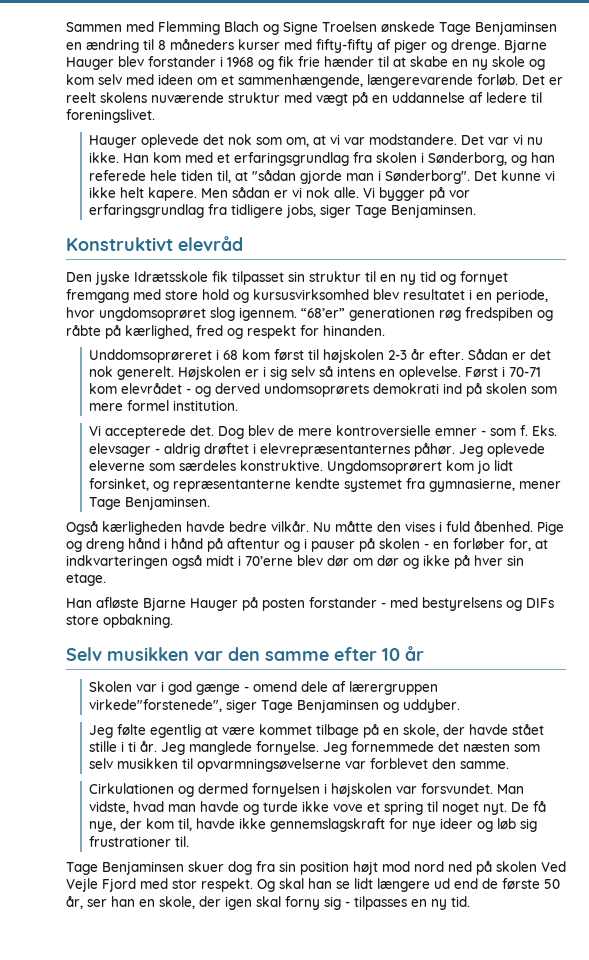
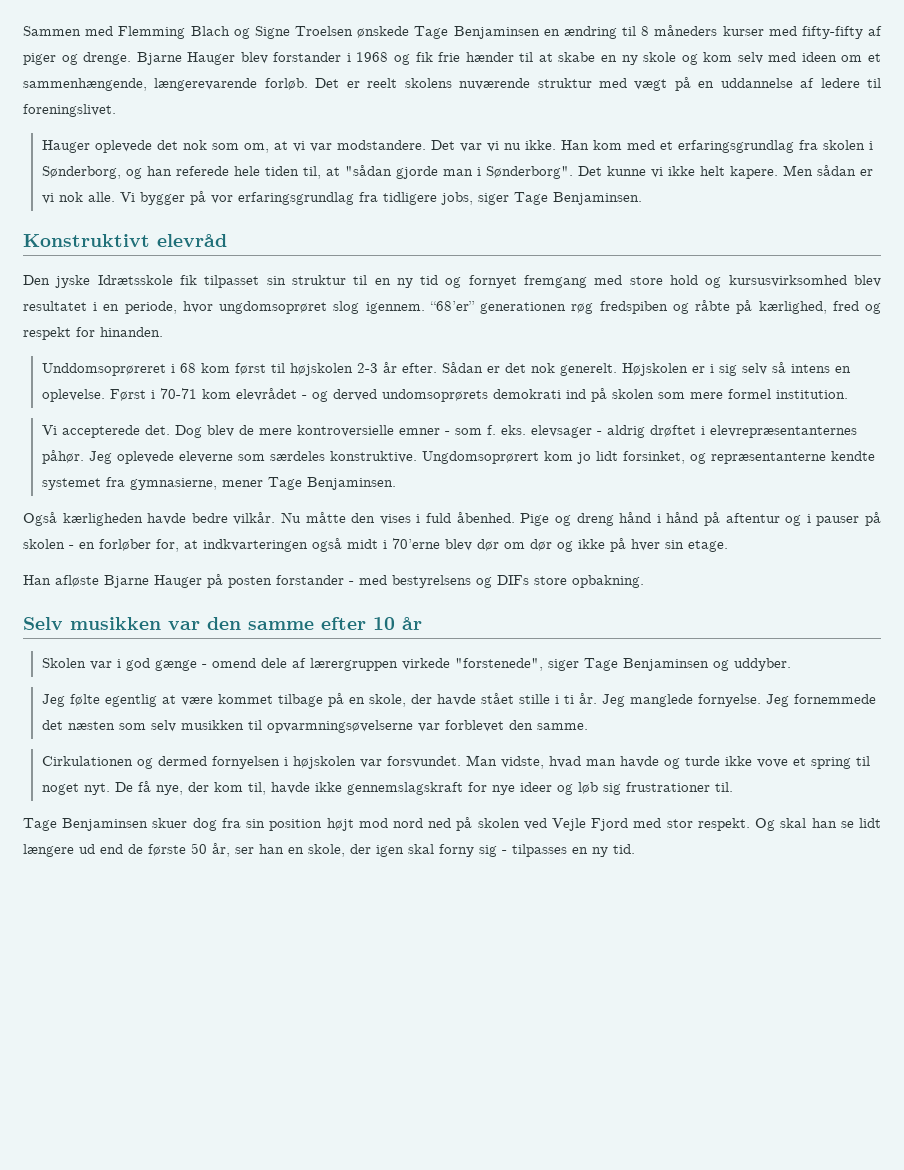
[532,425,558,436] Eks. -> [500,425,526,435] eks.
[89,699,223,712] virkede"forstenede", -> [401,658,543,671] virkede "forstenede",
[541,861,566,872] Ved -> [523,818,547,830] ved

